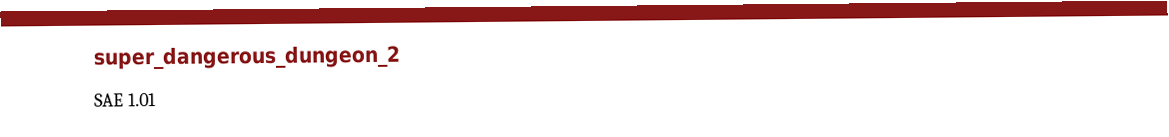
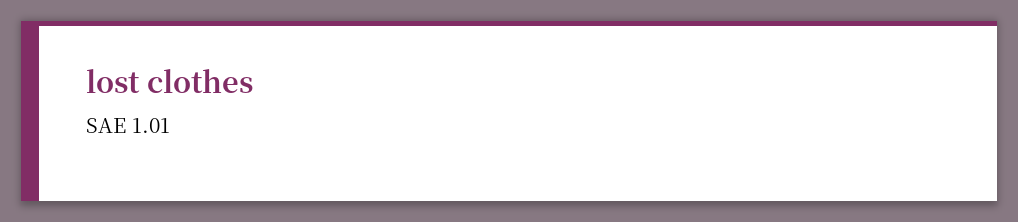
[93,45,400,70] super_dangerous_dungeon_2 -> [86,69,253,93] lost clothes

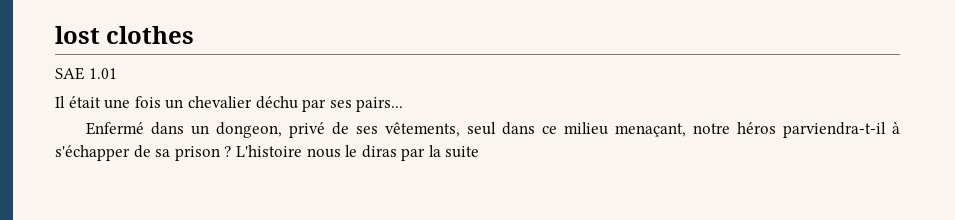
(170, 125) none -> [55,96,404,112] [85,122,901,138] [55,145,480,161] // Il était une fois un chevalier déchu par ses pairs... // Enfermé dans un dongeon, privé de ses vêtements, seul dans ce milieu menaçant, notre héros parviendra-t-il à s'échapper de sa prison ? L'histoire nous le diras par la suite

